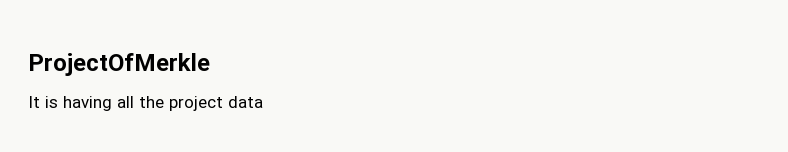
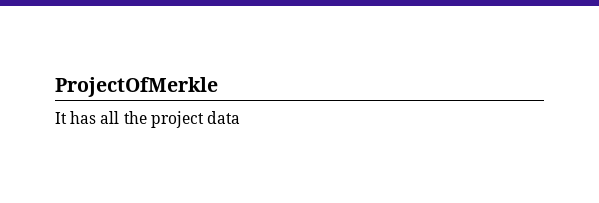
[45,96,112,111] is having -> [70,111,97,124] has

